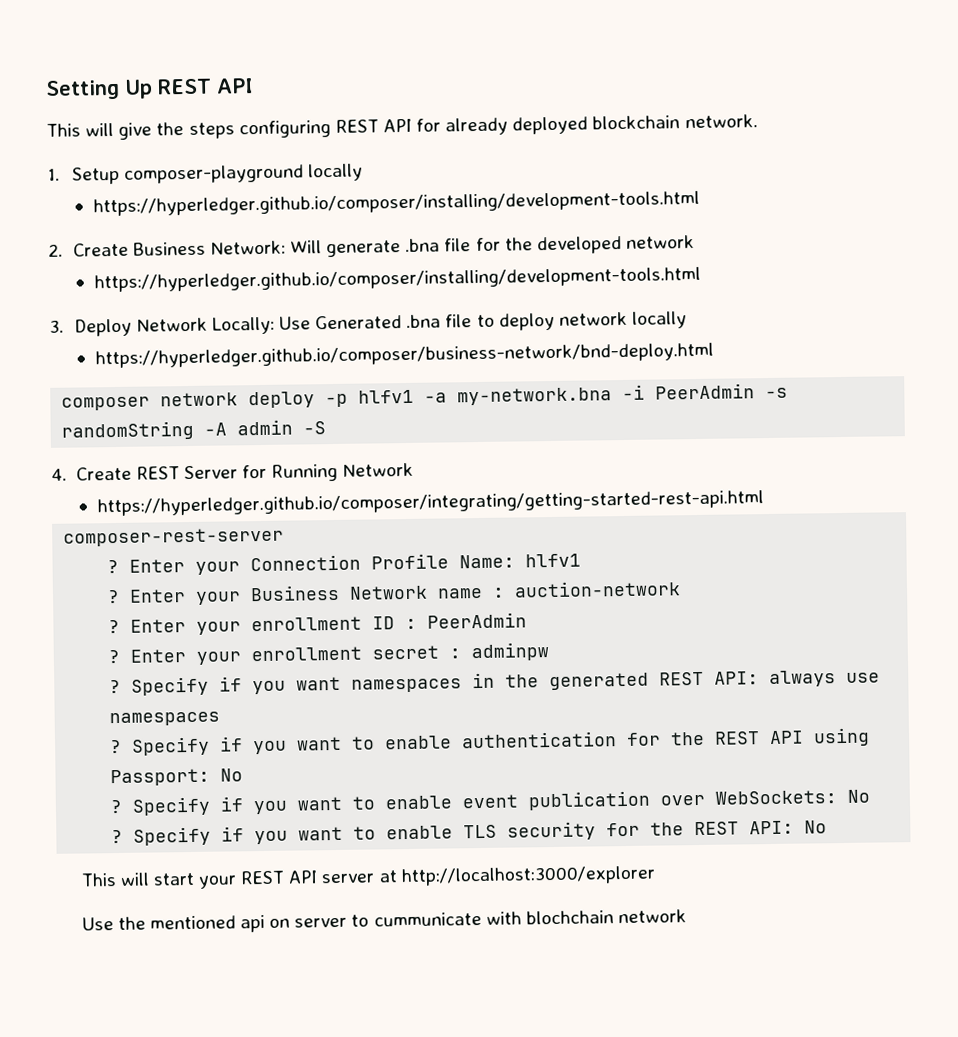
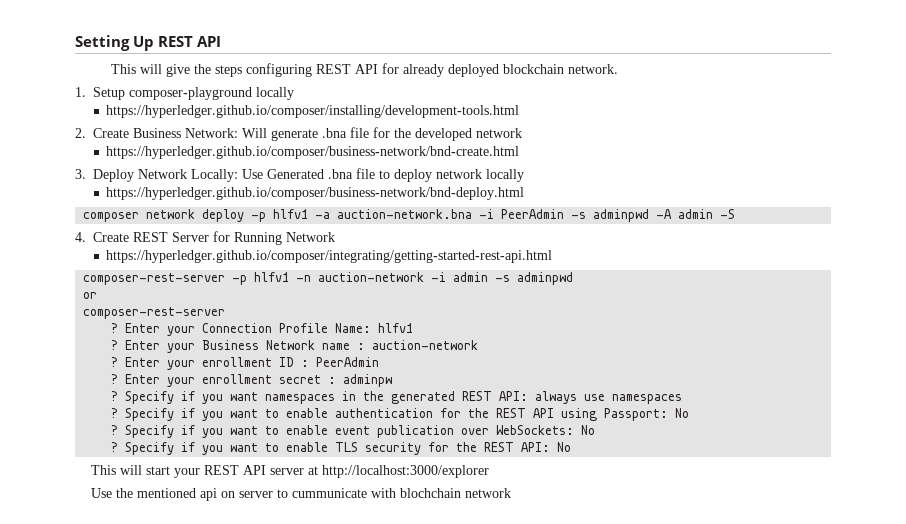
[93,266,701,293] https://hyperledger.github.io/composer/installing/development-tools.html -> [106,146,520,159] https://hyperledger.github.io/composer/business-network/bnd-create.html
[457,387,613,406] my-network.bna -> [337,209,473,219] auction-network.bna
[61,420,195,441] randomString -> [593,209,650,222] adminpwd
(764, 503) none -> [83,272,574,285] [83,292,98,299] // composer-rest-server -p hlfv1 -n auction-network -i admin -s adminpwd // or

